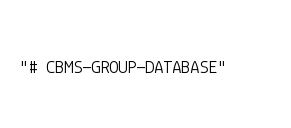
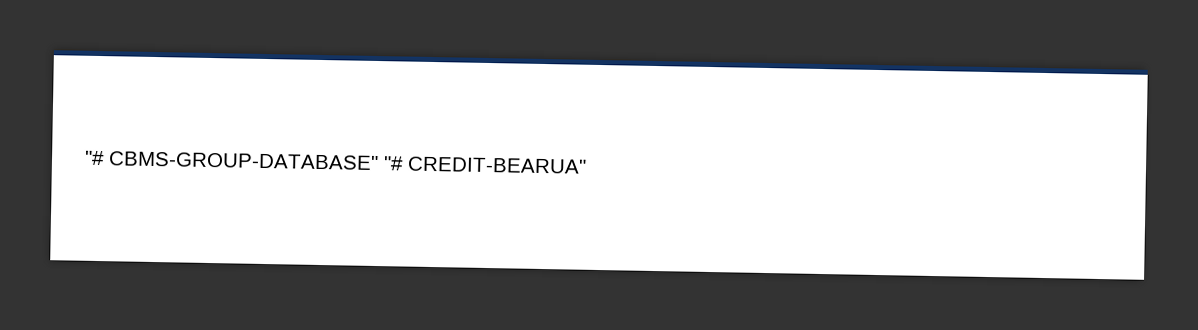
(226, 67) none -> [383,156,587,174] "# CREDIT-BEARUA"

